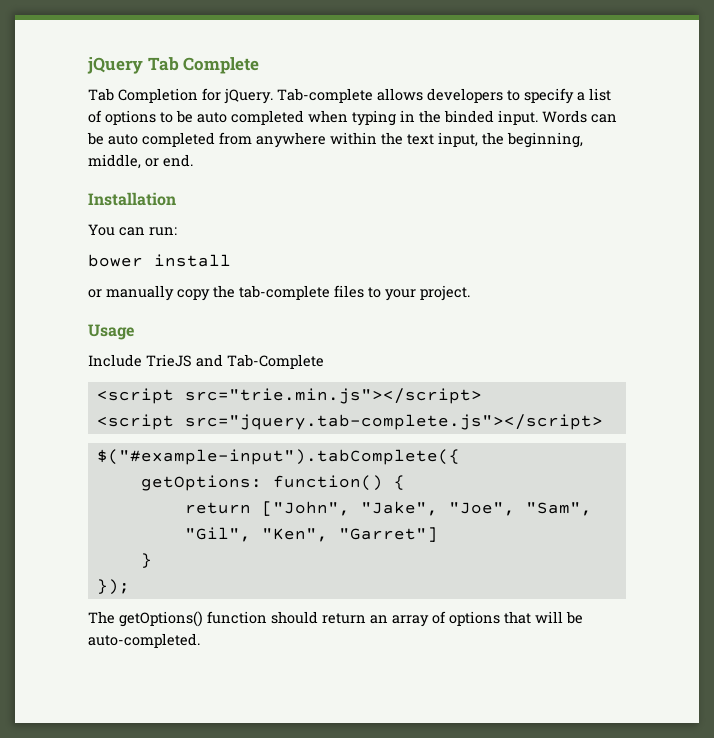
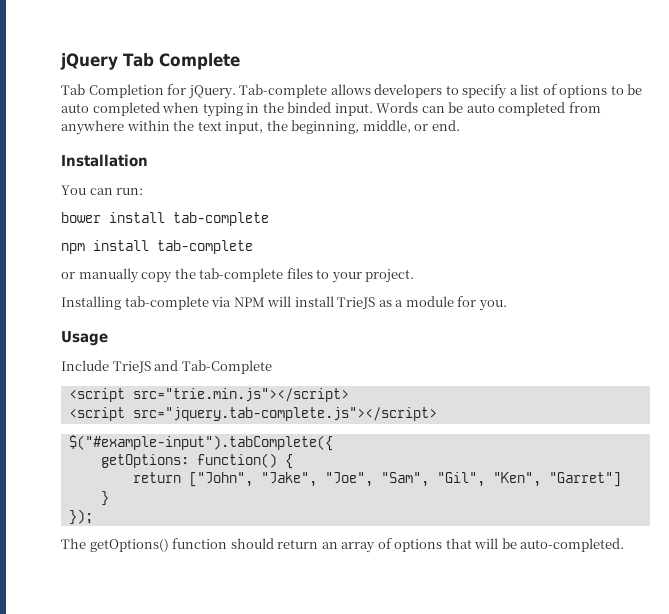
(231, 260) none -> [173,212,269,226] [61,240,253,254] tab-complete // npm install tab-complete
(470, 293) none -> [61,296,507,311] // Installing tab-complete via NPM will install TrieJS as a module for you.

